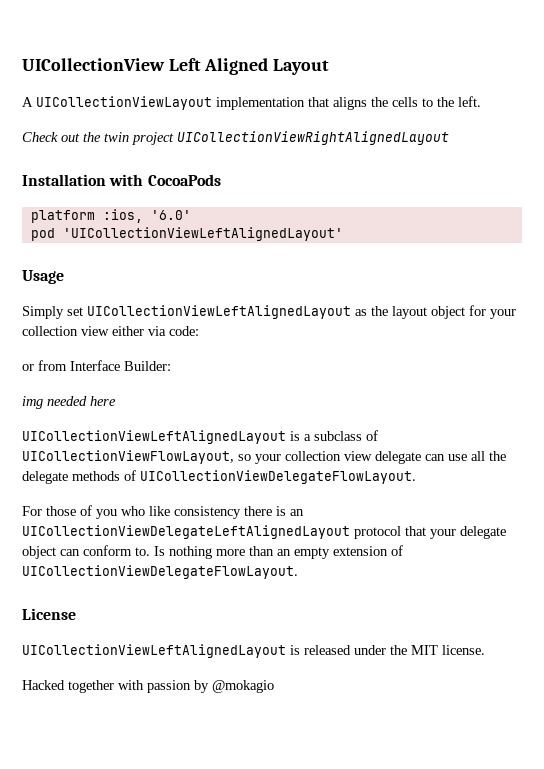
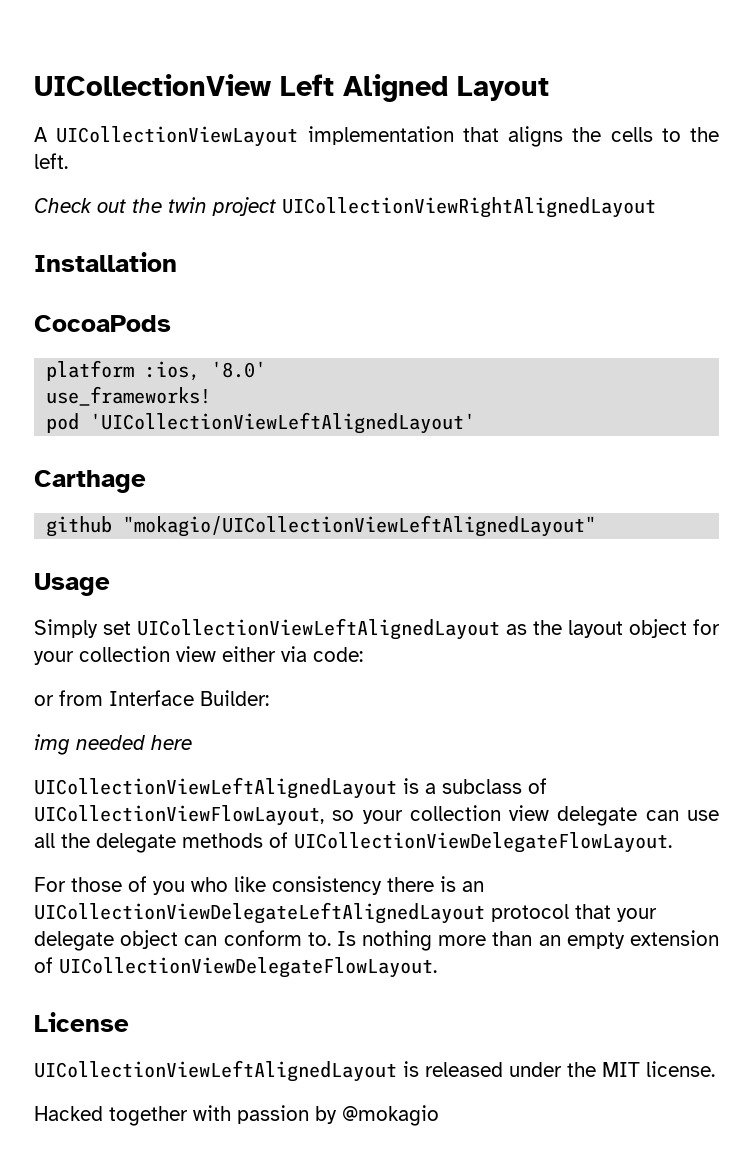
[109,174,144,186] with -> (177, 262) //
[150,210,191,220] '6.0' -> [211,361,267,378] [46,386,212,406] '8.0' // use_frameworks!
(343, 234) none -> [34,470,146,493] [46,515,597,537] // Carthage // github "mokagio/UICollectionViewLeftAlignedLayout"

